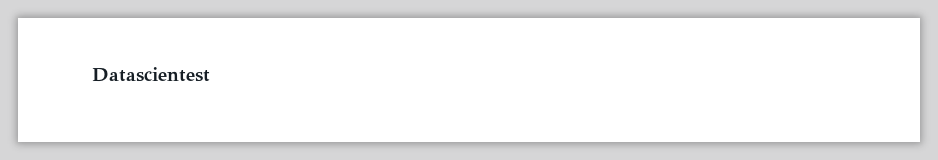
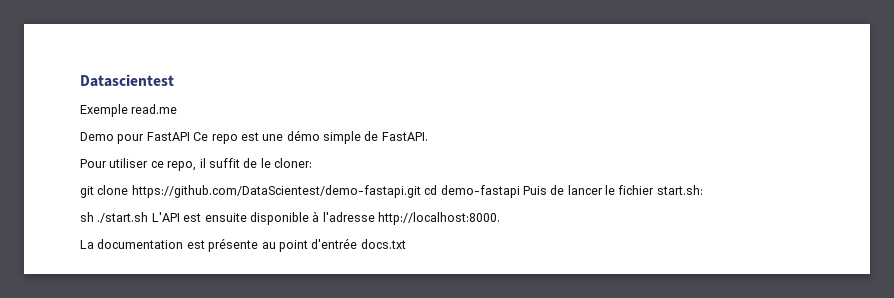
(210, 74) none -> [80,104,178,117] [80,130,428,144] [80,158,312,171] [80,185,703,198] [80,211,500,225] [80,238,406,252] // Exemple read.me // Demo pour FastAPI Ce repo est une démo simple de FastAPI. // Pour utiliser ce repo, il suffit de le cloner: // git clone https://github.com/DataScientest/demo-fastapi.git cd demo-fastapi Puis de lancer le fichier start.sh: // sh ./start.sh L'API est ensuite disponible à l'adresse http://localhost:8000. // La documentation est présente au point d'entrée docs.txt

